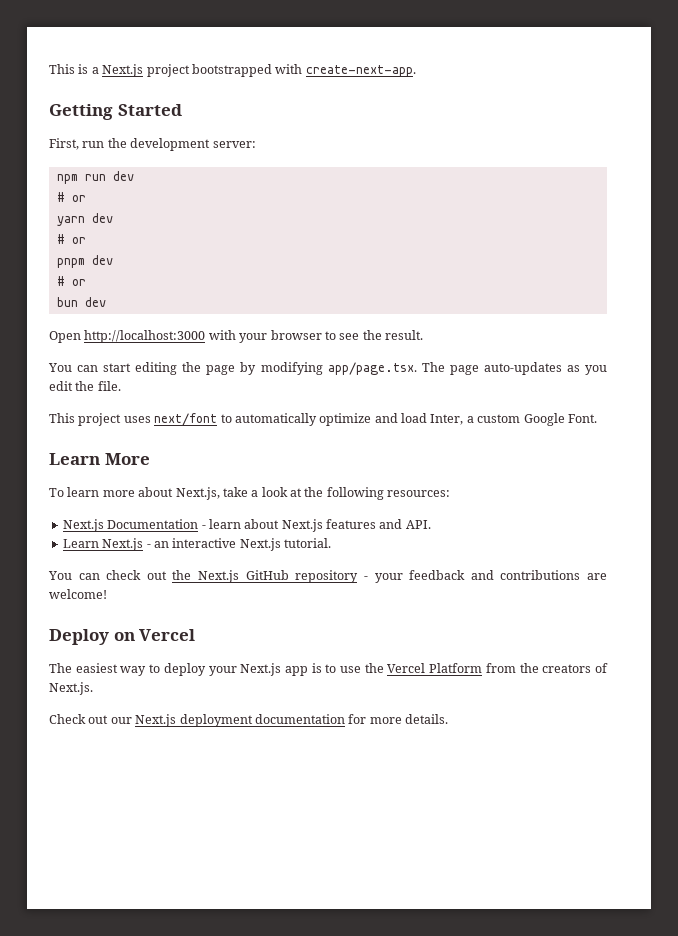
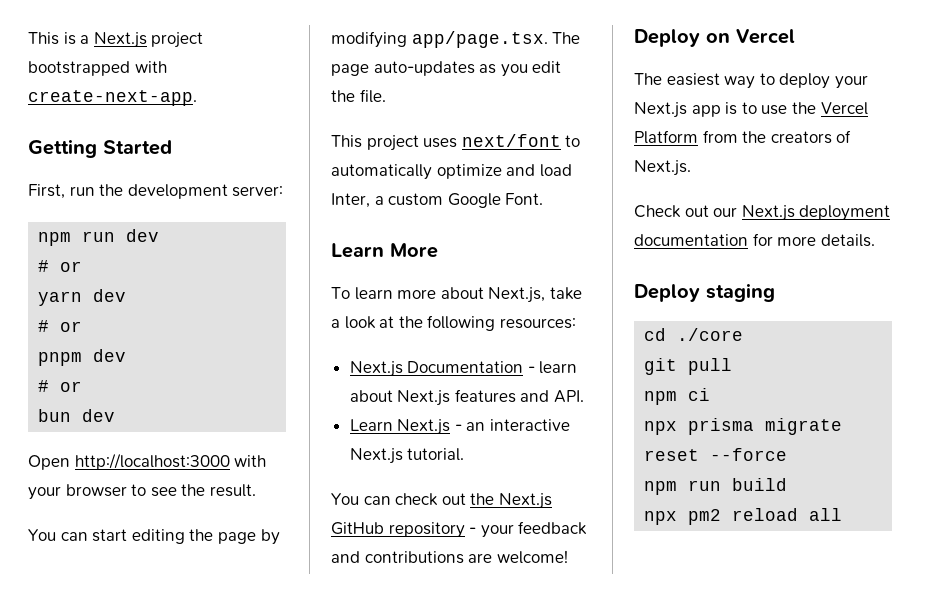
(448, 719) none -> [634,283,775,302] [644,328,744,341] [644,358,733,375] [644,388,711,405] [644,418,843,435] [644,448,788,461] [644,478,788,495] [644,508,843,525] // Deploy staging // cd ./core // git pull // npm ci // npx prisma migrate reset --force // npm run build // npx pm2 reload all

